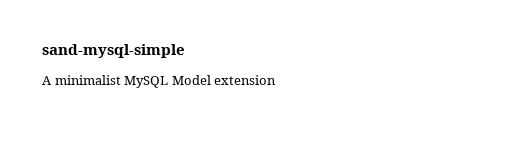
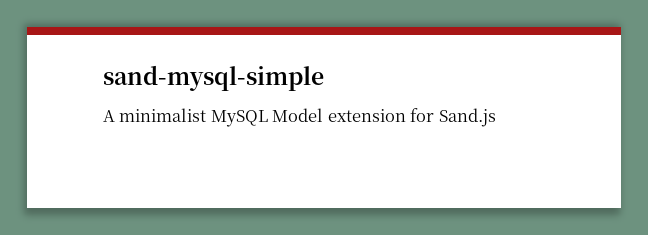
(277, 80) none -> [410,108,496,127] for Sand.js

